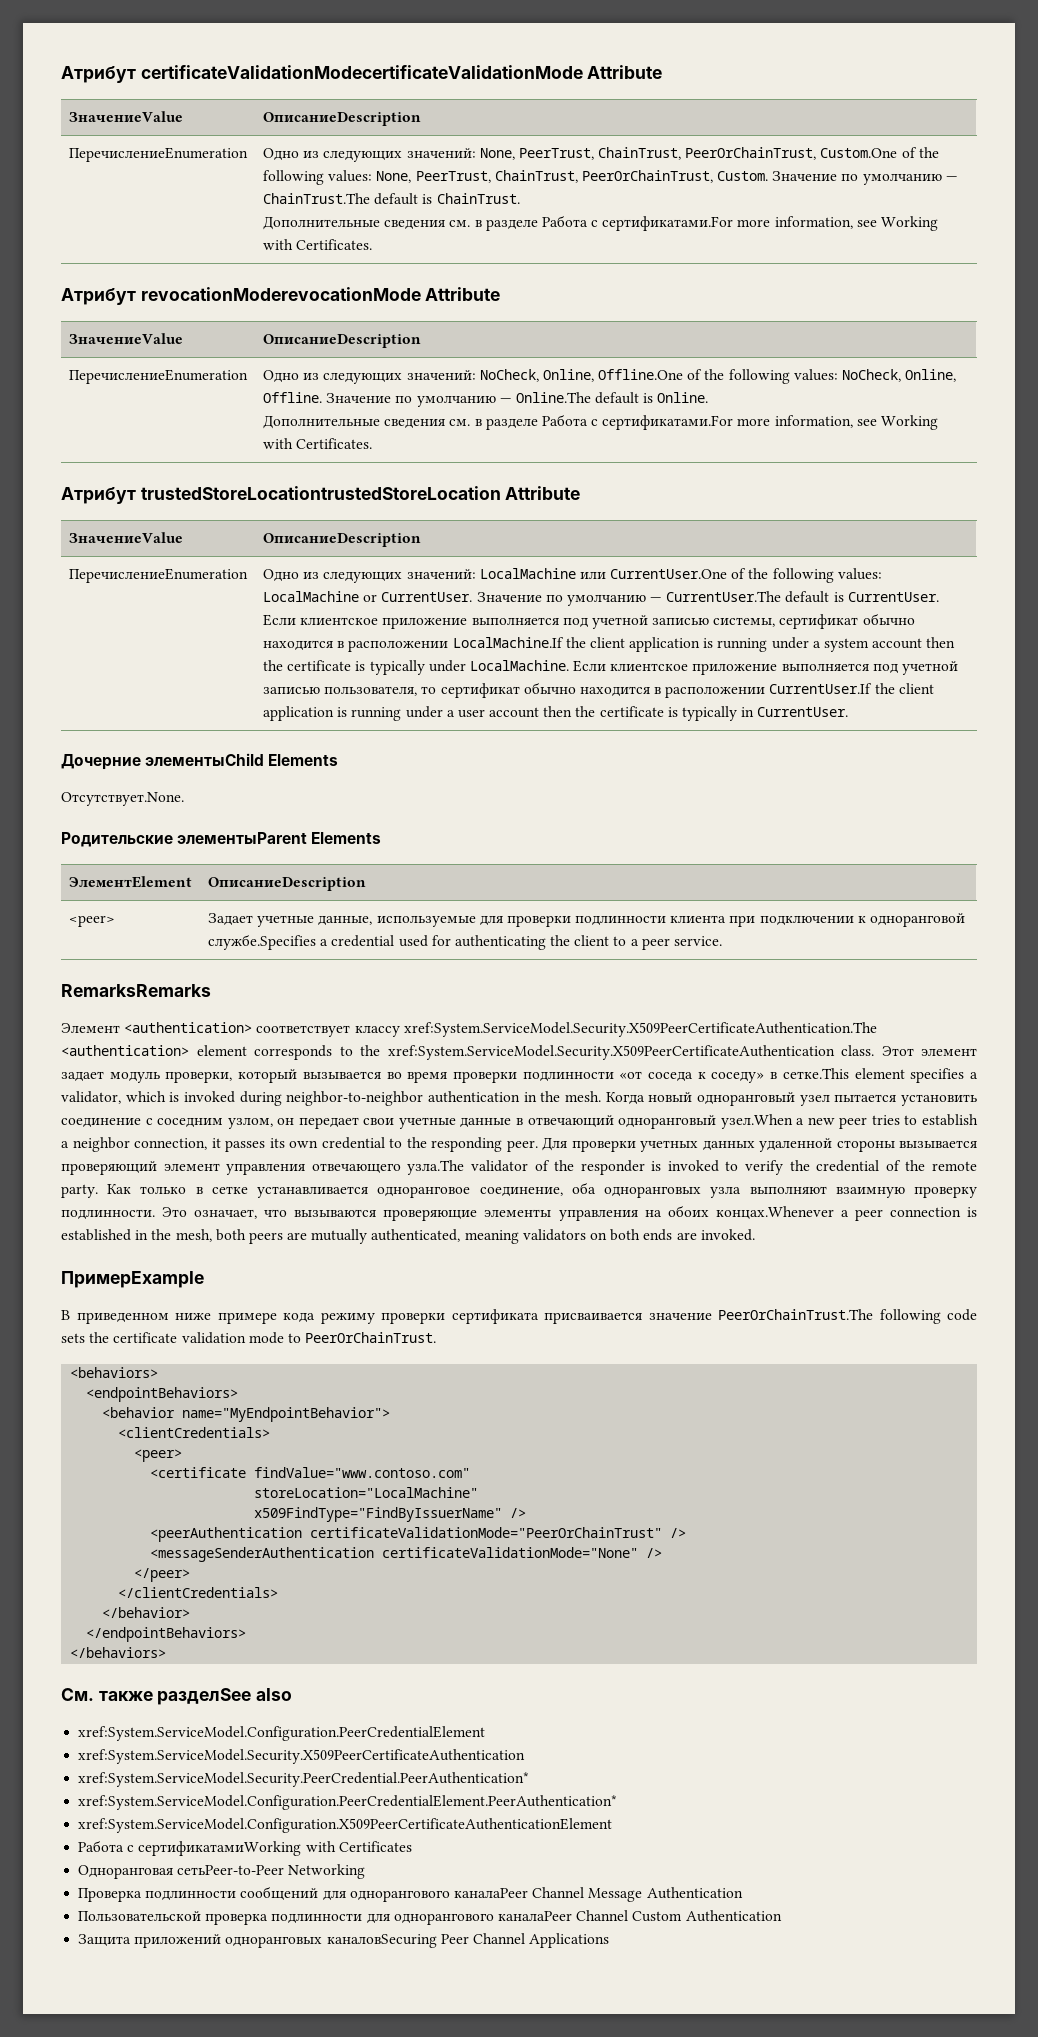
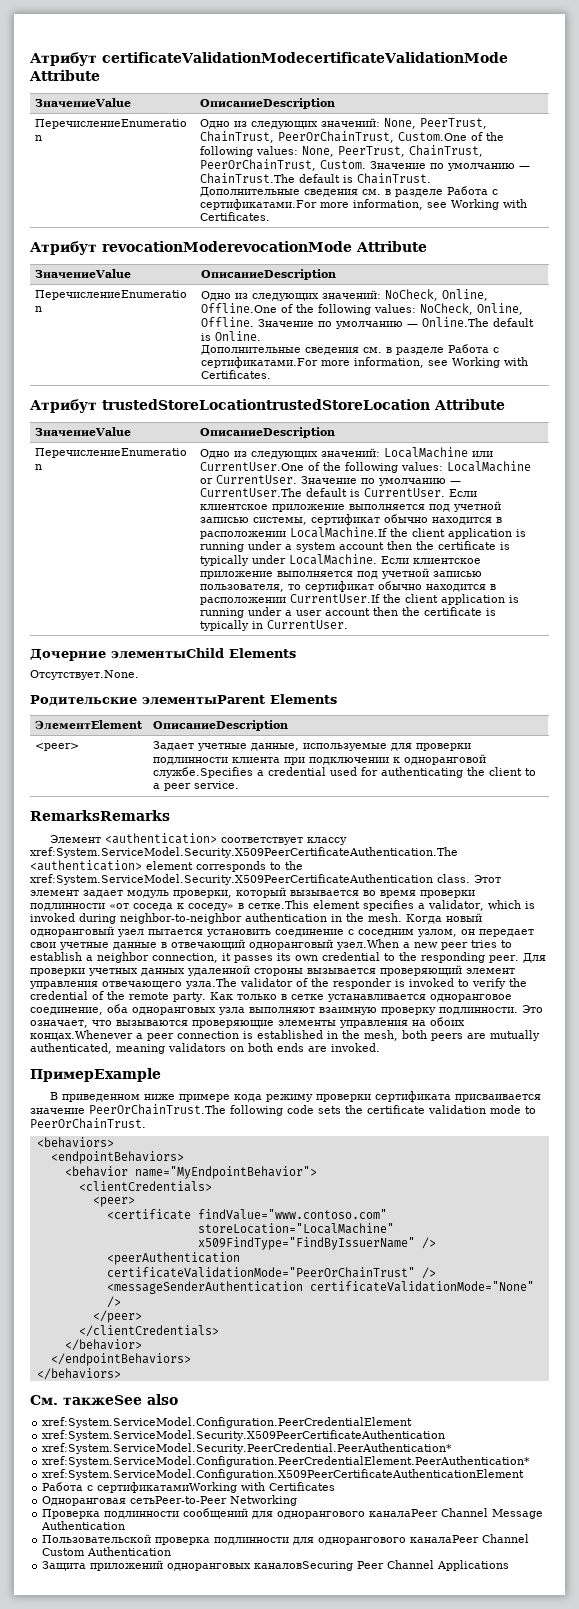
[98,1688,252,1705] также разделSee -> [63,1395,142,1405] такжеSee

